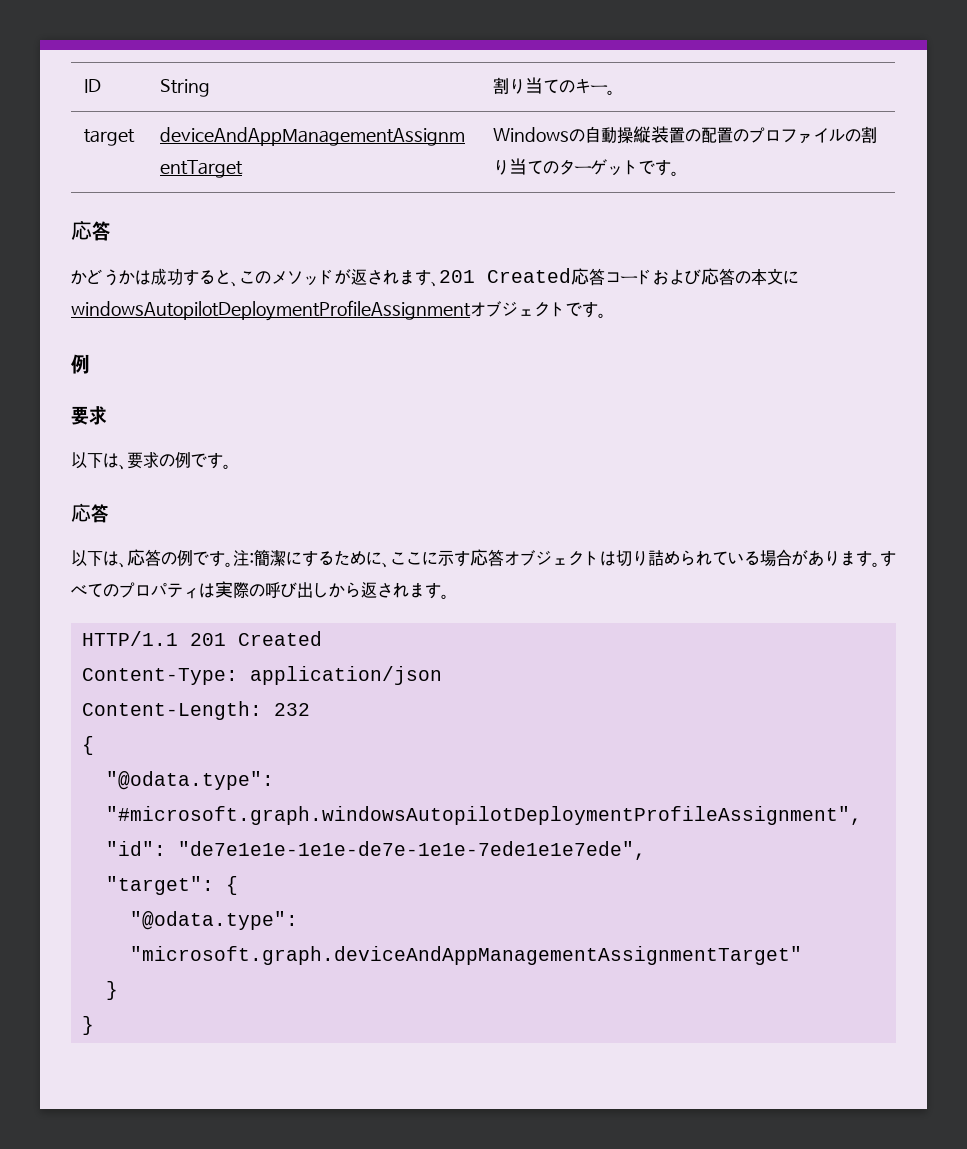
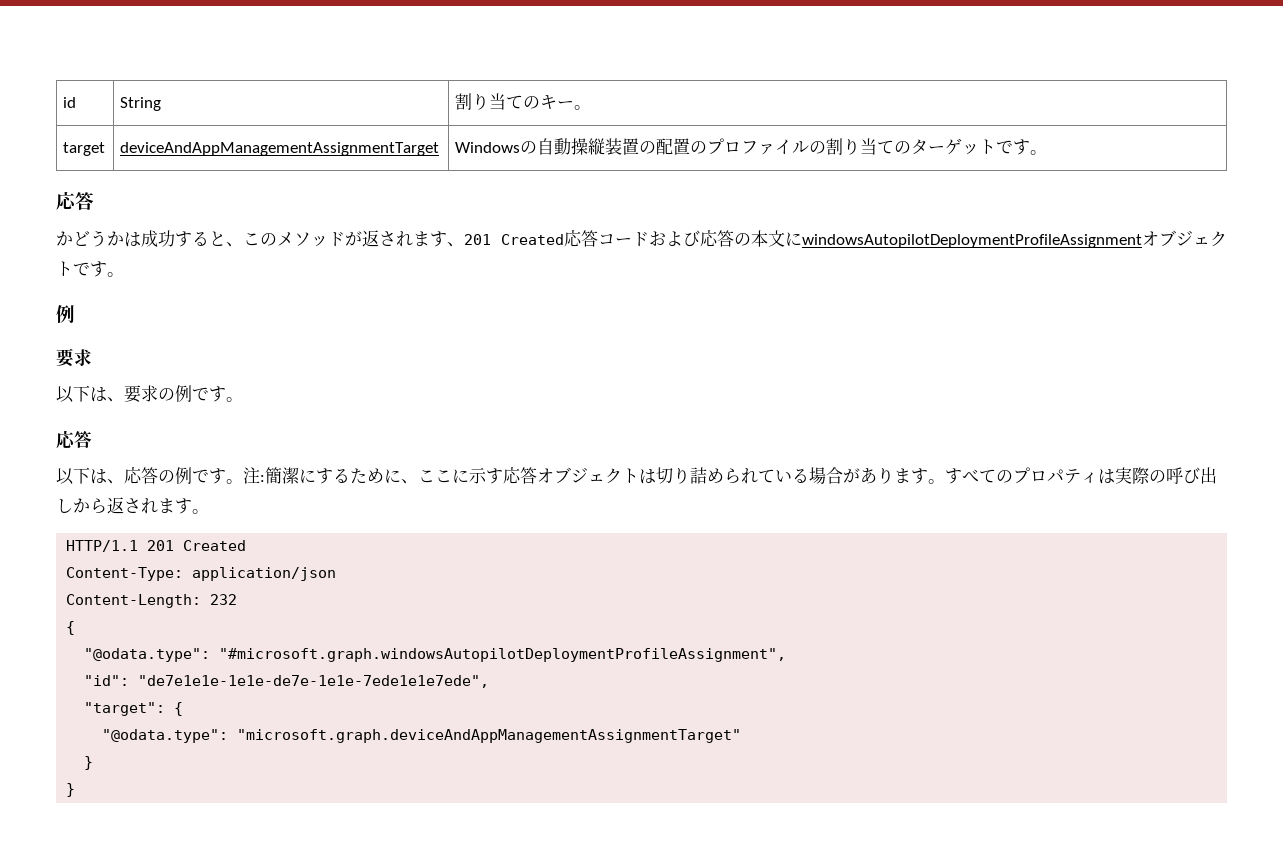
[83,79,101,93] ID -> [63,97,77,108] id

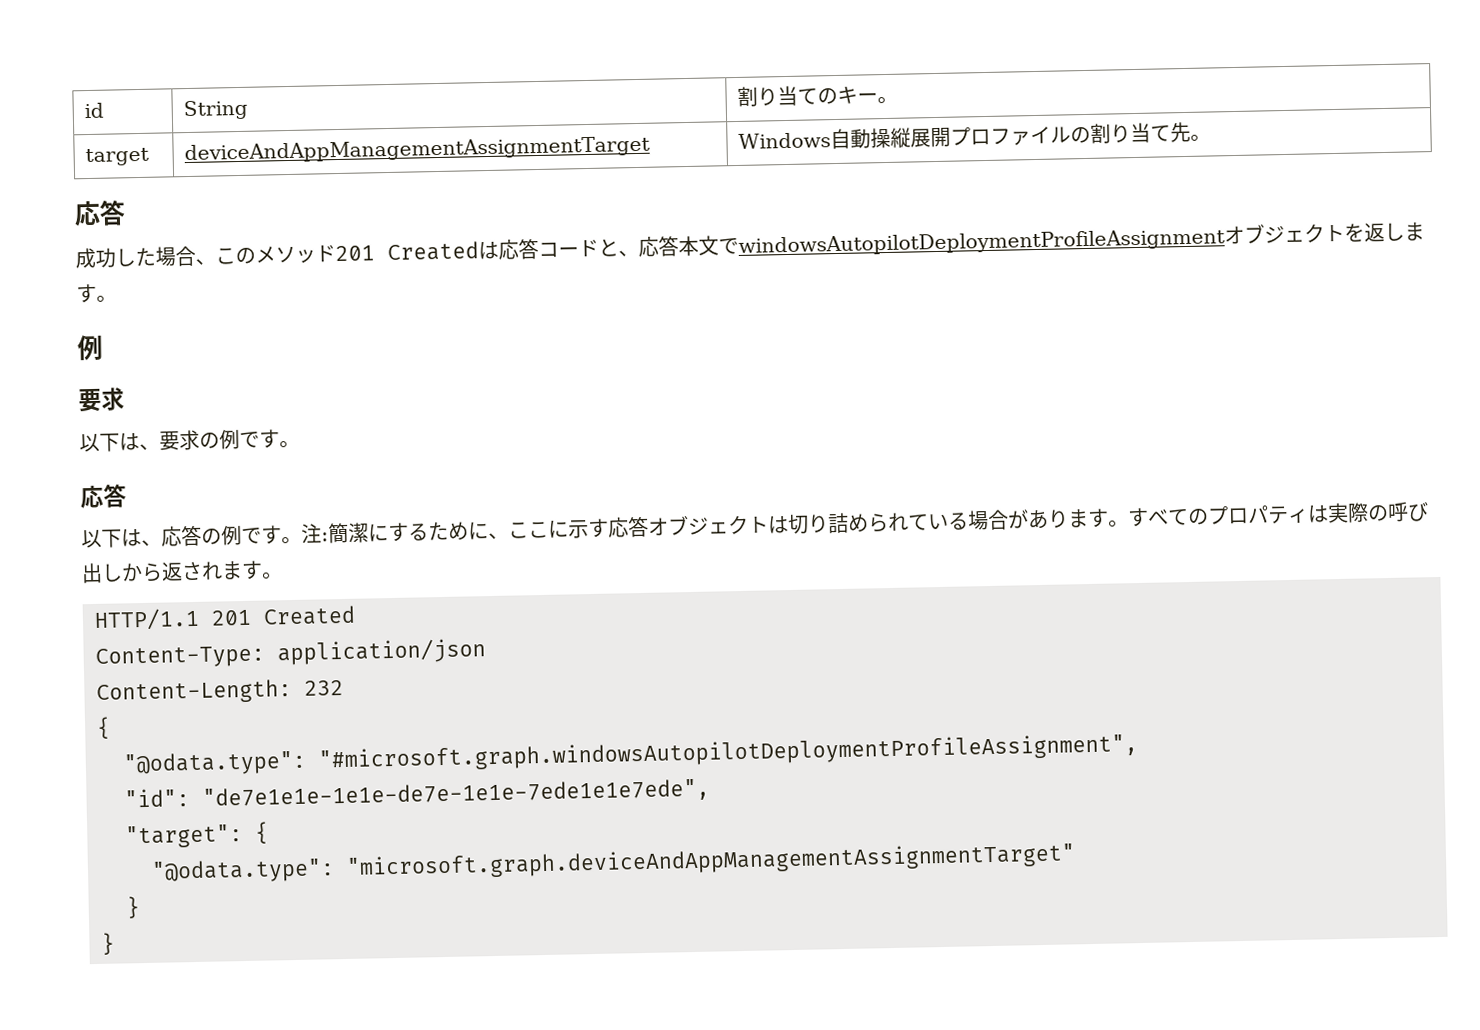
[520,141,538,154] の -> (831, 140) none
[605,138,708,155] 装置の配置の -> [909,127,951,148] 展開
[894,138,1048,155] [56,191,94,210] [56,230,564,247] のターゲットです。 // 応答 // かどうかは成功すると、このメソッドが返されます、201 Created -> [1169,121,1211,143] [74,200,126,227] [75,240,499,269] 先。 // 応答 // 成功した場合、このメソッド201 Createdは
[649,230,802,247] および応答の本文に -> [598,235,739,257] と、応答本文で
[73,262,90,276] で -> [1344,222,1425,243] を返しま

